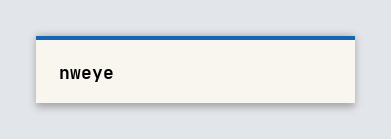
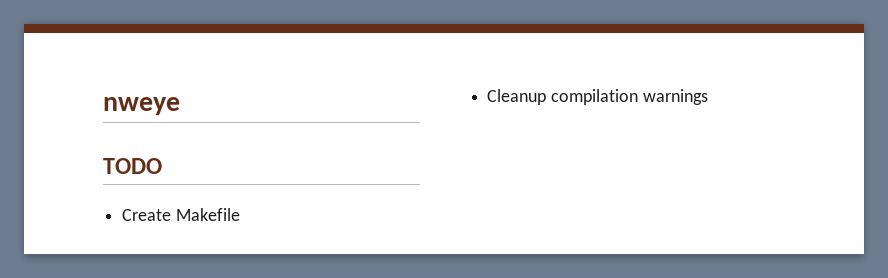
(114, 75) none -> [103,158,162,174] [122,208,240,221] [487,89,708,105] // TODO // Create Makefile // Cleanup compilation warnings

